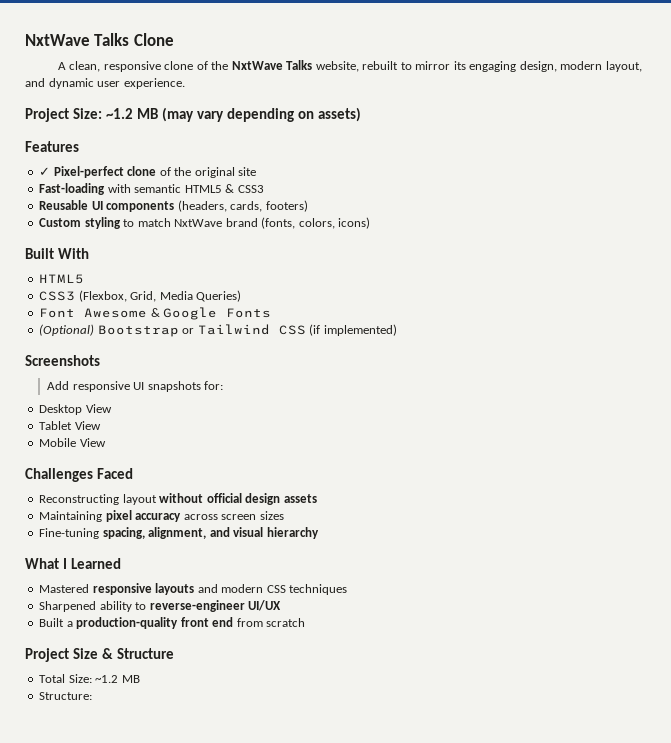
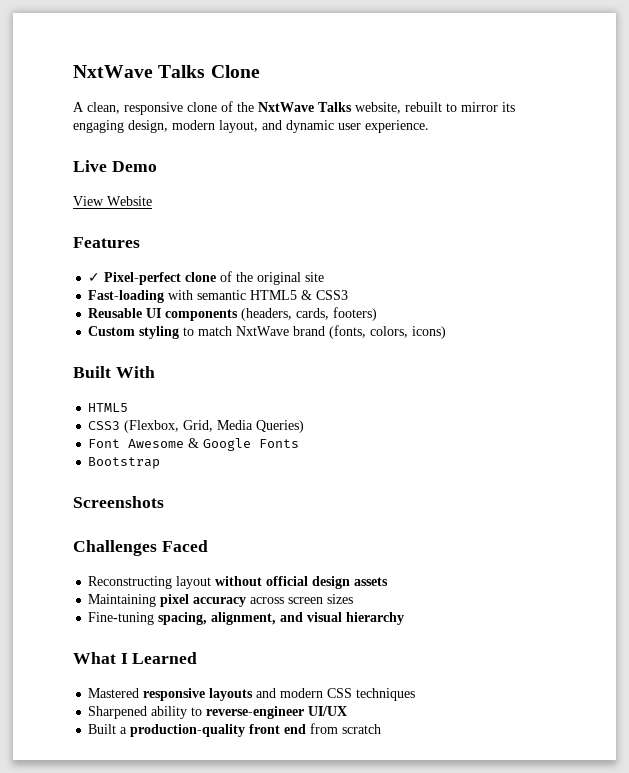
[25,107,362,122] Project Size: ~1.2 MB (may vary depending on assets) -> [73,160,157,172] [73,196,152,206] Live Demo // View Website
[39,324,95,336] (Optional) -> (300, 443) none
[182,324,397,336] [25,355,100,366] [47,381,224,392] [39,404,112,415] [39,421,101,430] [39,438,106,447] or Tailwind CSS (if implemented) // Screenshots // Add responsive UI snapshots for: // Desktop View // Tablet View // Mobile View -> [73,496,164,508] // Screenshots
[25,648,175,662] [39,674,140,683] [39,692,93,700] // Project Size & Structure // Total Size: ~1.2 MB // Structure: -> (382, 729) none

